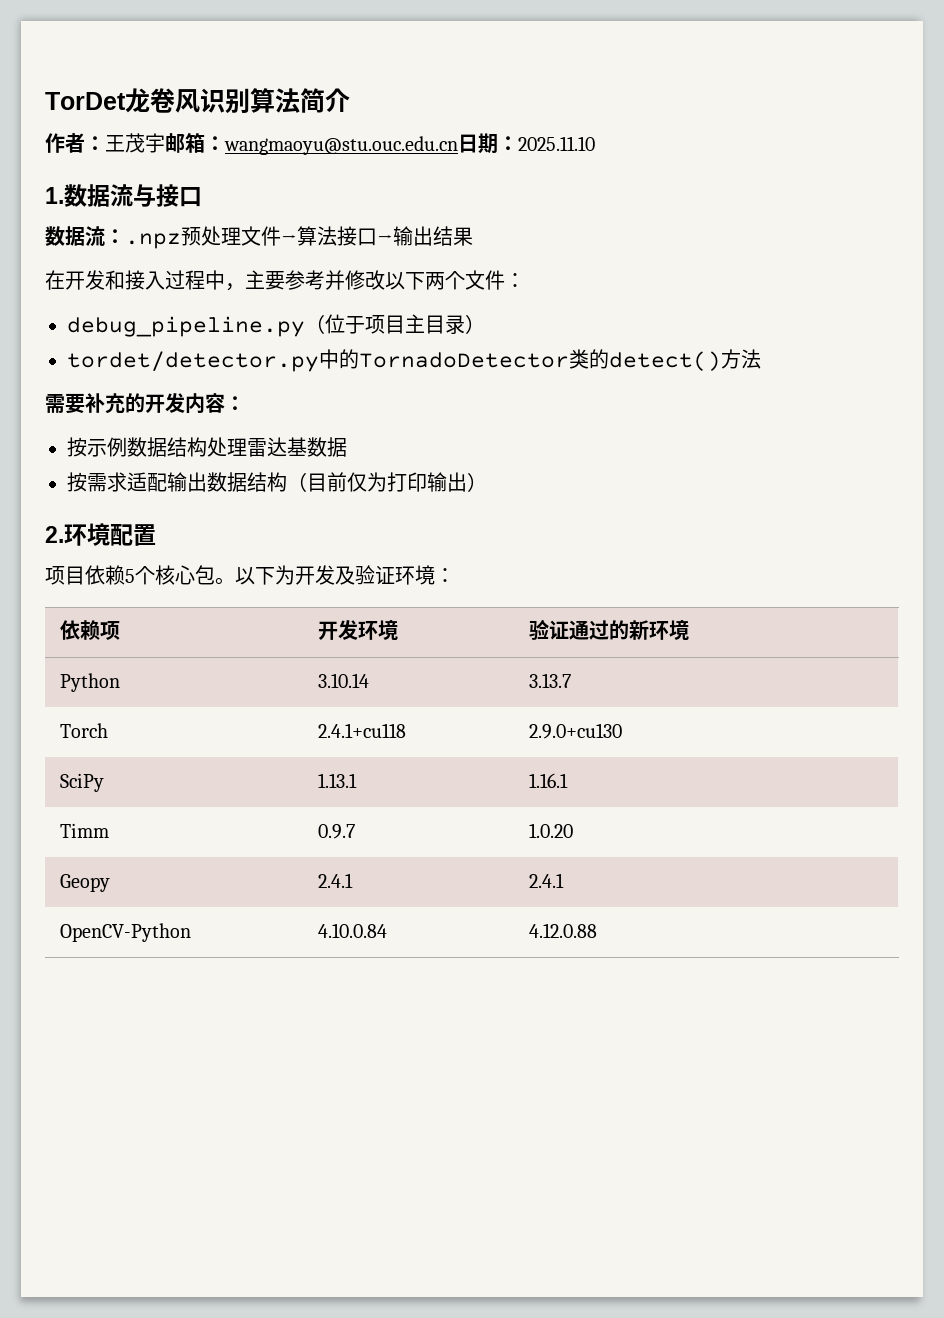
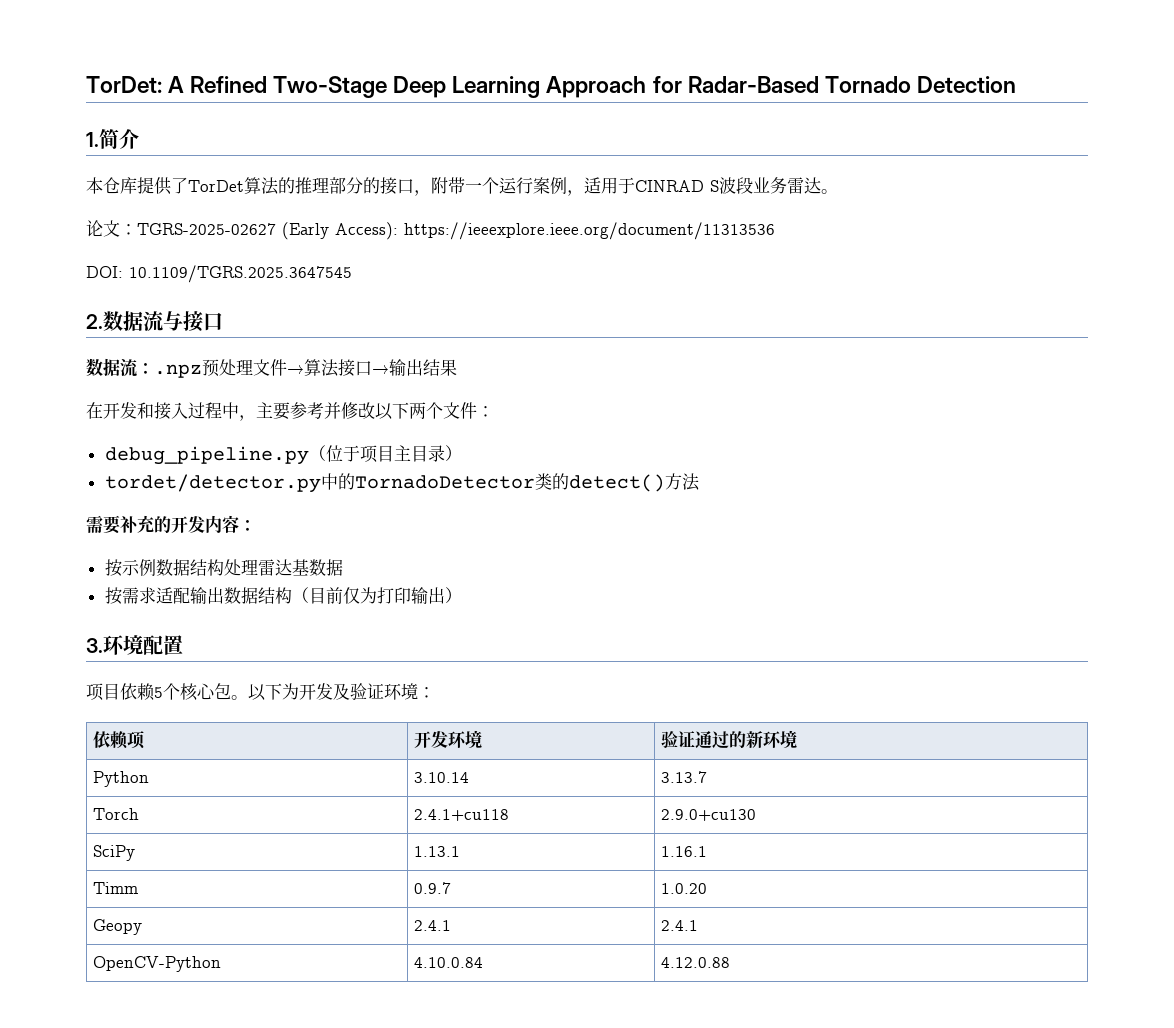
[45,88,350,114] [45,133,595,155] [45,187,64,204] TorDet龙卷风识别算法简介 // 作者：王茂宇邮箱：wangmaoyu@stu.ouc.edu.cn日期：2025.11.10 // 1. -> [86,76,1016,98] [86,129,139,149] [86,177,838,196] [86,220,775,240] [86,265,352,283] [86,314,103,329] TorDet: A Refined Two-Stage Deep Learning Approach for Radar-Based Tornado Detection // 1.简介 // 本仓库提供了TorDet算法的推理部分的接口，附带一个运行案例，适用于CINRAD S波段业务雷达。 // 论文：TGRS-2025-02627 (Early Access): https://ieeexplore.ieee.org/document/11313536 // DOI: 10.1109/TGRS.2025.3647545 // 2.
[45,526,64,543] 2. -> [86,638,103,653] 3.

